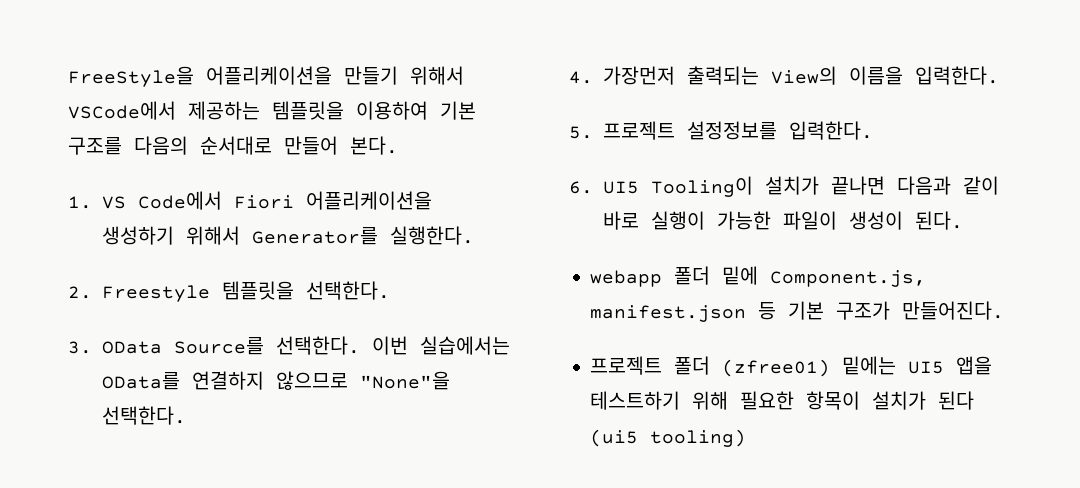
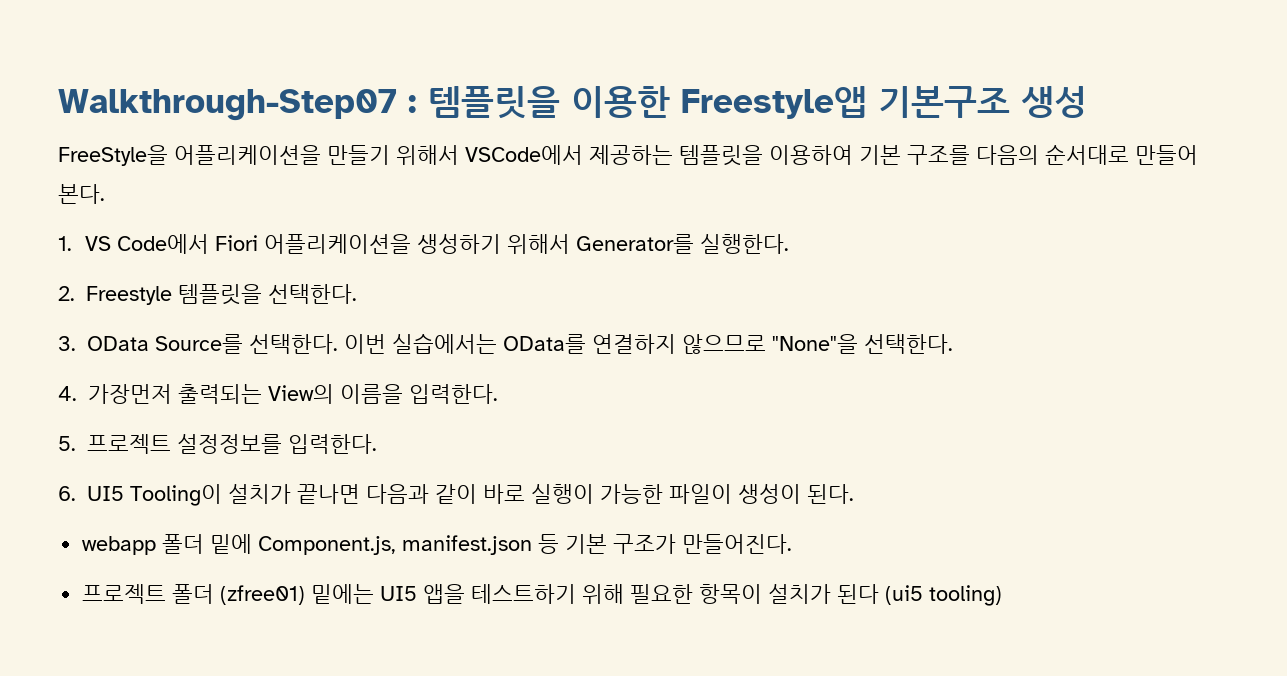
(68, 76) none -> [58,86,1087,121] Walkthrough-Step07 : 템플릿을 이용한 Freestyle앱 기본구조 생성 //

